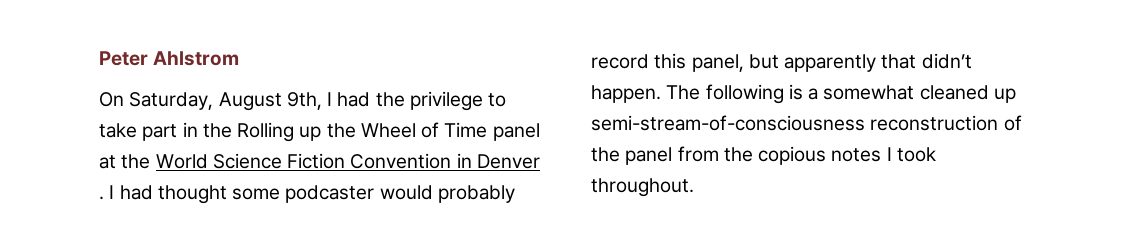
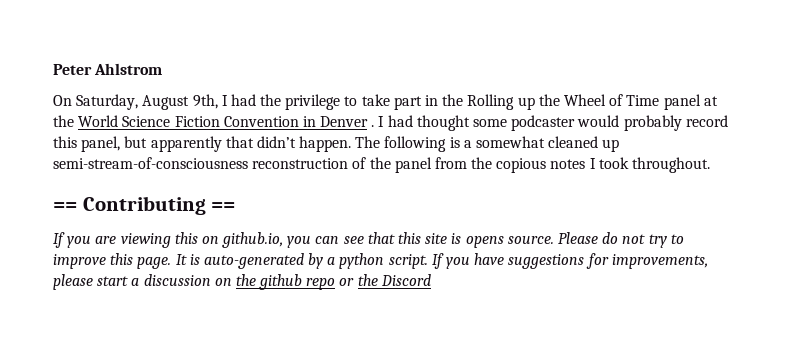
(694, 187) none -> [53,196,236,215] [53,232,684,248] [53,253,708,269] [53,274,431,290] // == Contributing == // If you are viewing this on github.io, you can see that this site is opens source. Please do not try to improve this page. It is auto-generated by a python script. If you have suggestions for improvements, please start a discussion on the github repo or the Discord

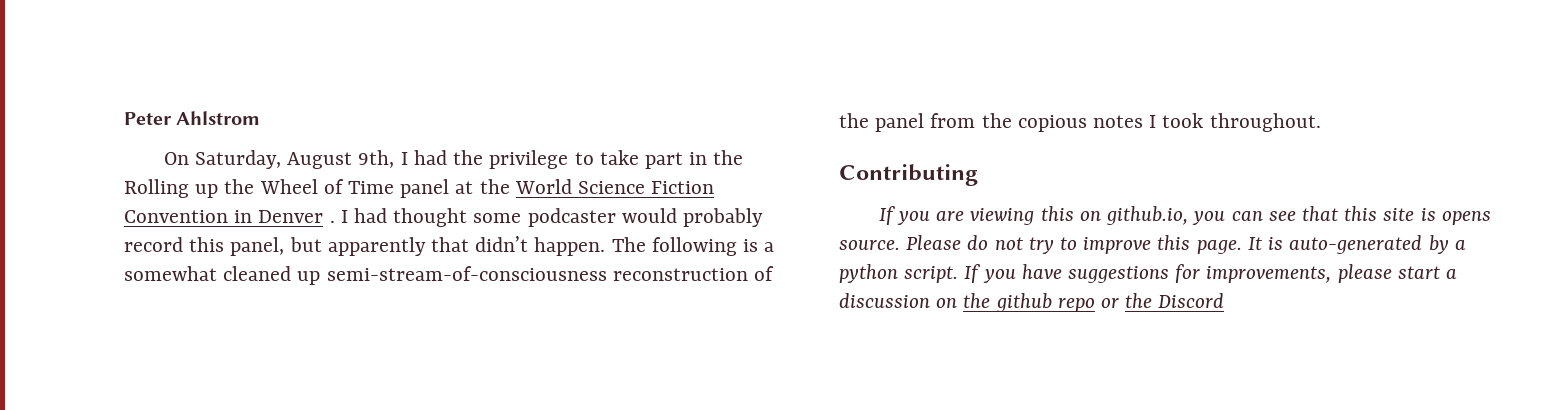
[53,202,77,211] == -> (1321, 122) none
[211,202,236,211] == -> (978, 175) none

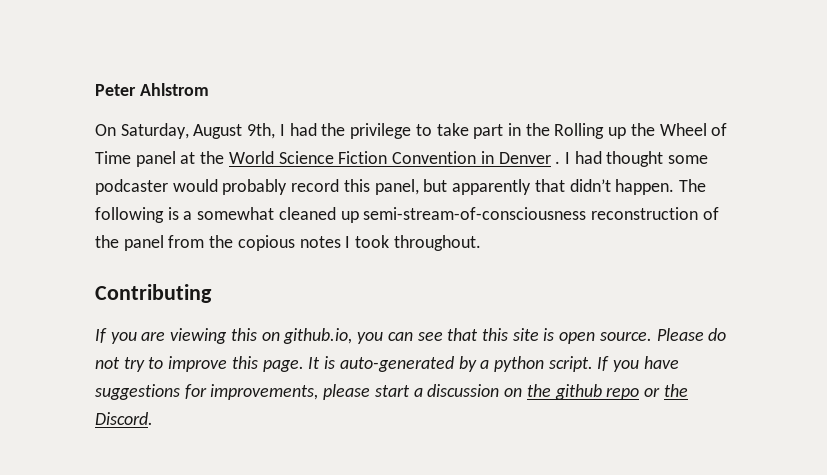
[1441,211,1491,225] opens -> [559,332,596,344] open
[1158,293,1225,308] Discord -> [95,412,153,425] Discord.

